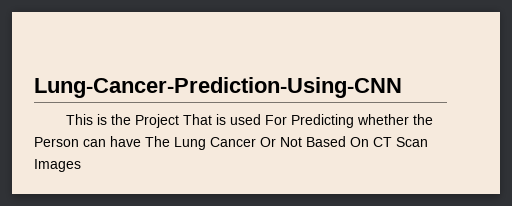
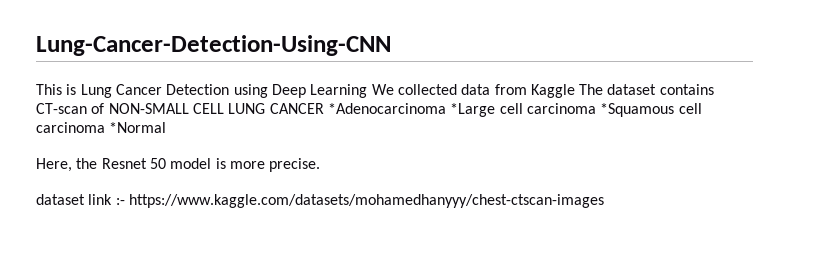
[34,77,402,98] Lung-Cancer-Prediction-Using-CNN -> [36,35,391,56] Lung-Cancer-Detection-Using-CNN
[111,114,434,128] [34,136,428,150] [34,159,81,172] the Project That is used For Predicting whether the Person can have The Lung Cancer Or Not Based On CT Scan Images -> [80,84,714,98] [36,103,702,117] [36,122,167,133] [36,158,321,172] [36,194,604,208] Lung Cancer Detection using Deep Learning We collected data from Kaggle The dataset contains CT-scan of NON-SMALL CELL LUNG CANCER *Adenocarcinoma *Large cell carcinoma *Squamous cell carcinoma *Normal // Here, the Resnet 50 model is more precise. // dataset link :- https://www.kaggle.com/datasets/mohamedhanyyy/chest-ctscan-images

